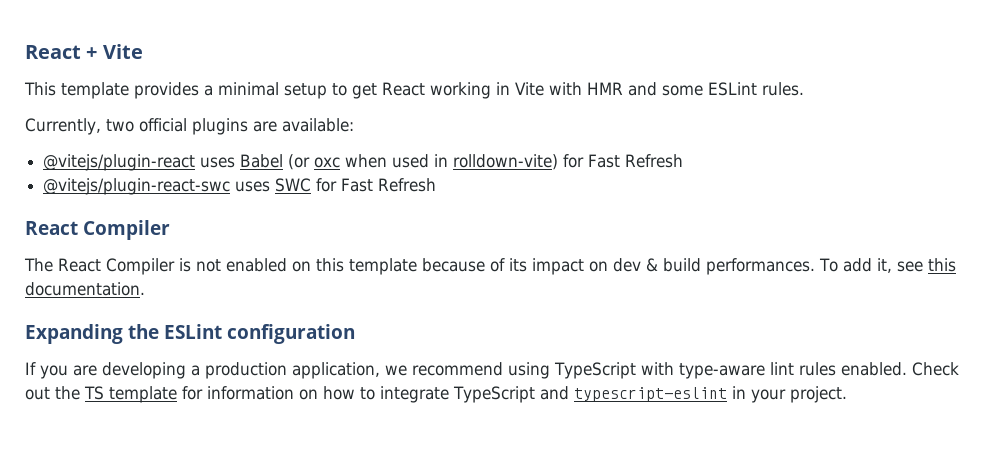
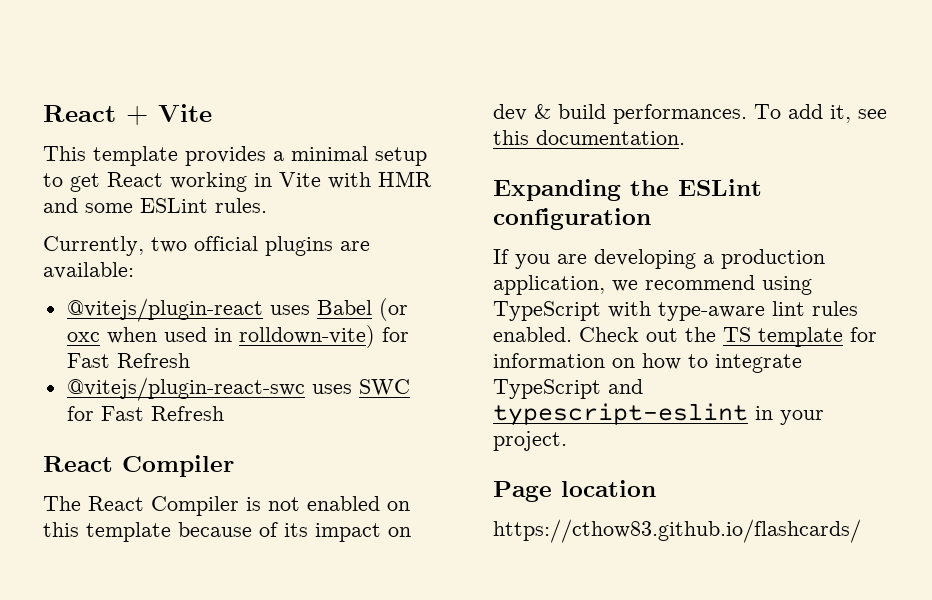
(847, 394) none -> [493,480,656,502] [493,519,861,543] // Page location // https://cthow83.github.io/flashcards/

